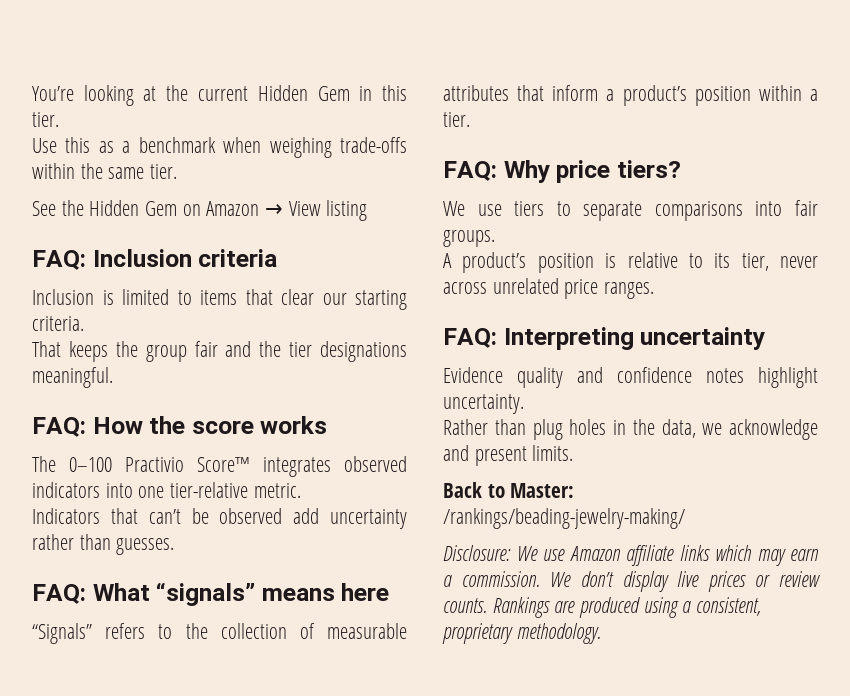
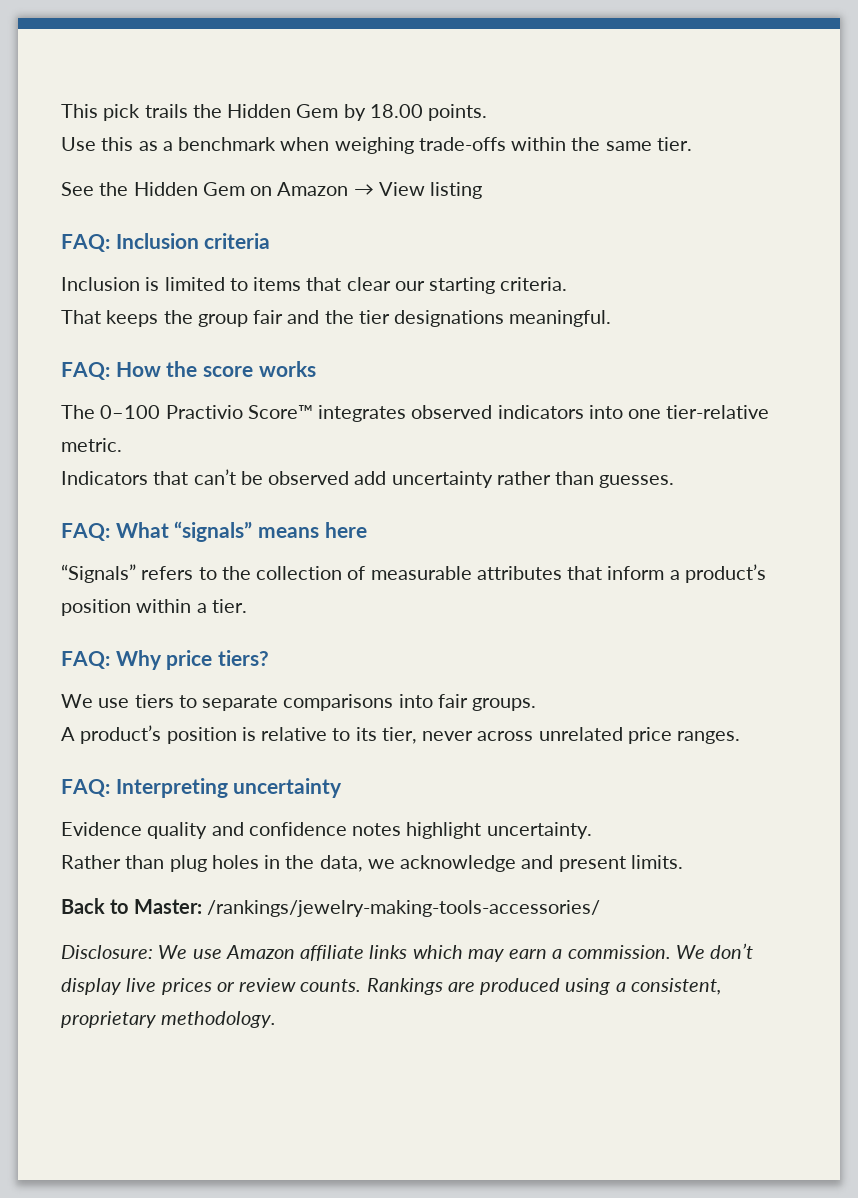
[32,85,407,106] [32,112,59,127] You’re looking at the current Hidden Gem in this tier. -> [61,104,488,121] This pick trails the Hidden Gem by 18.00 points.
[443,508,685,529] /rankings/beading-jewelry-making/ -> [206,900,600,917] /rankings/jewelry-making-tools-accessories/

